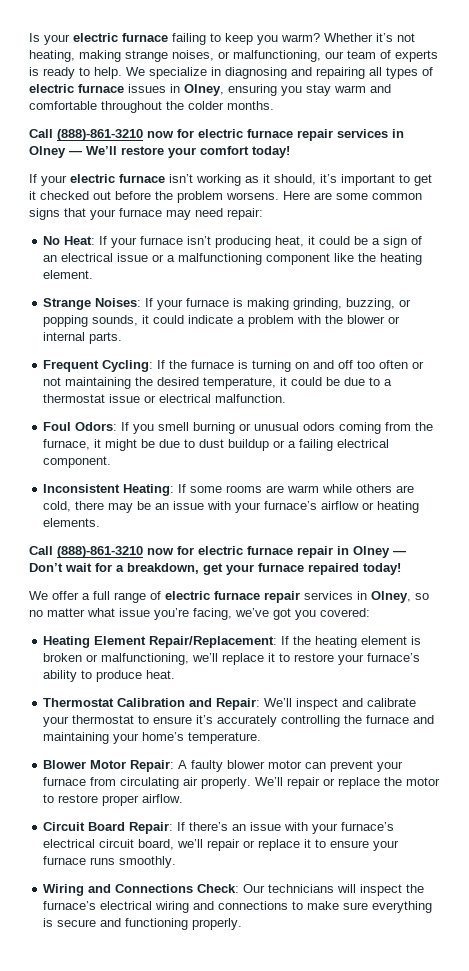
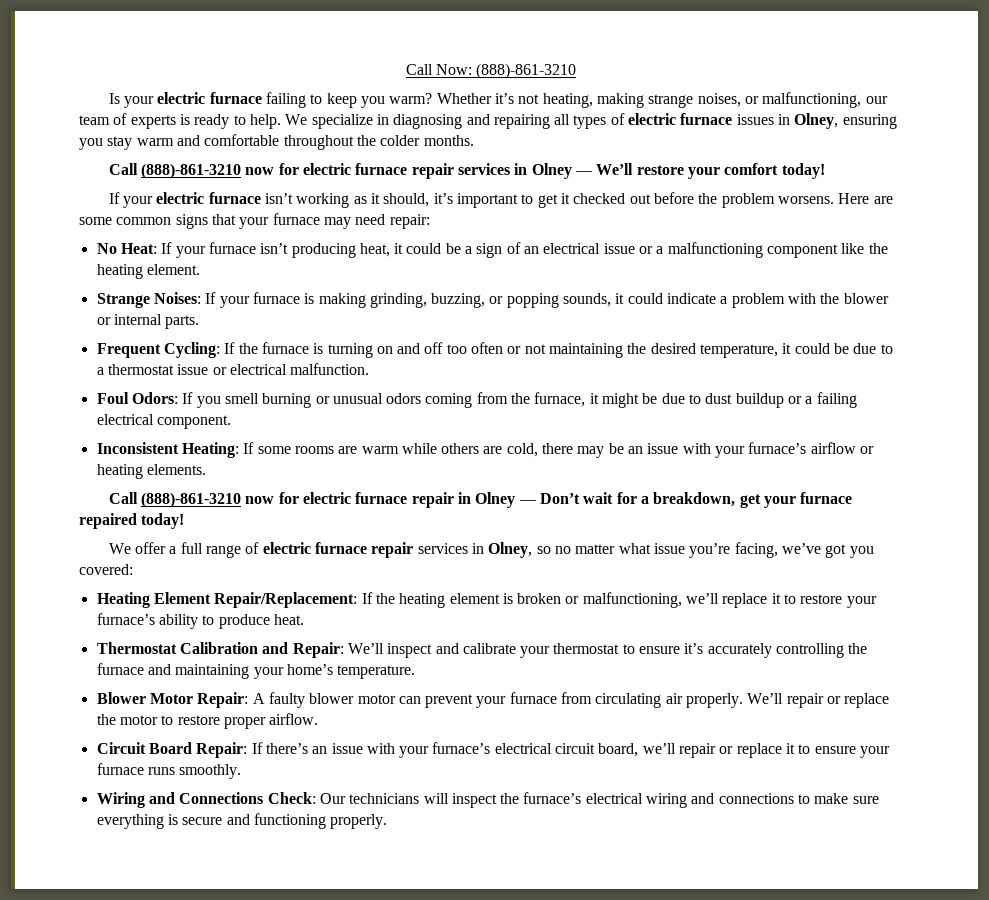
(29, 37) none -> [405,63,577,79] Call Now: (888)-861-3210 //

